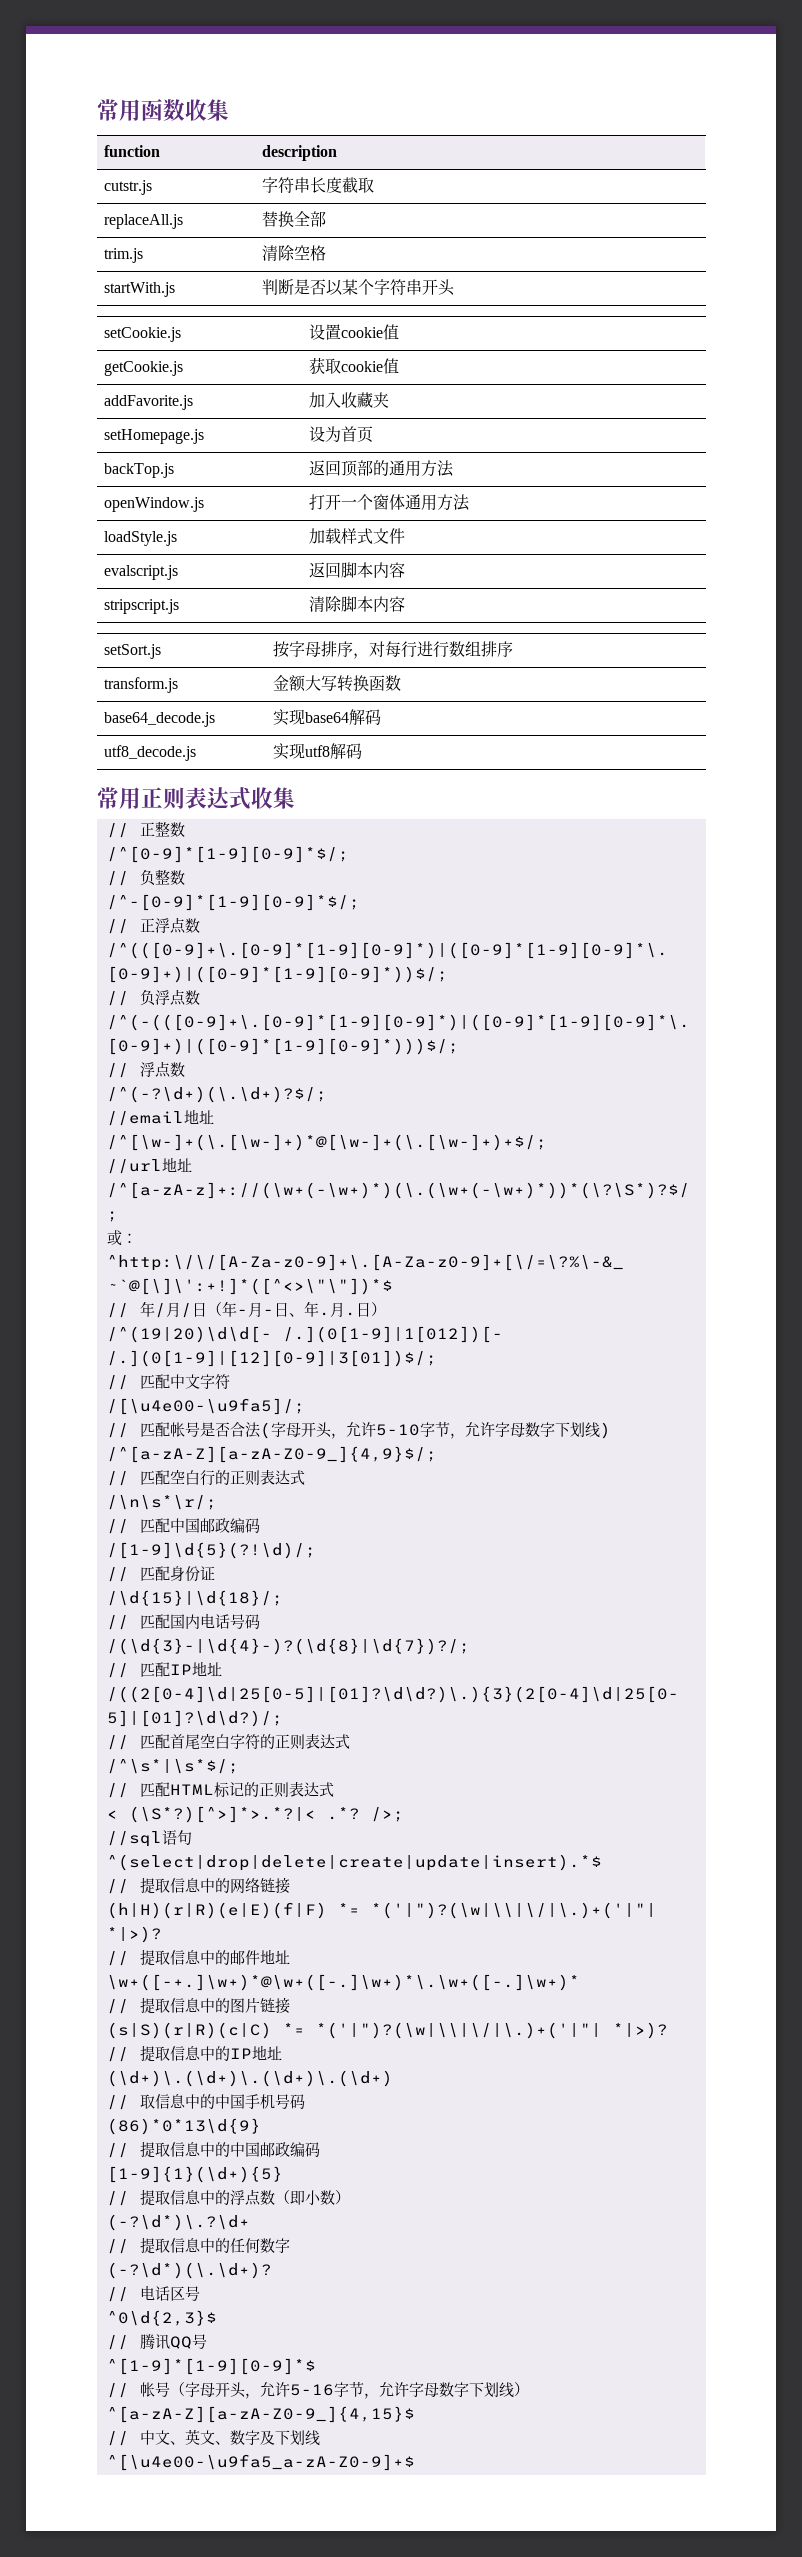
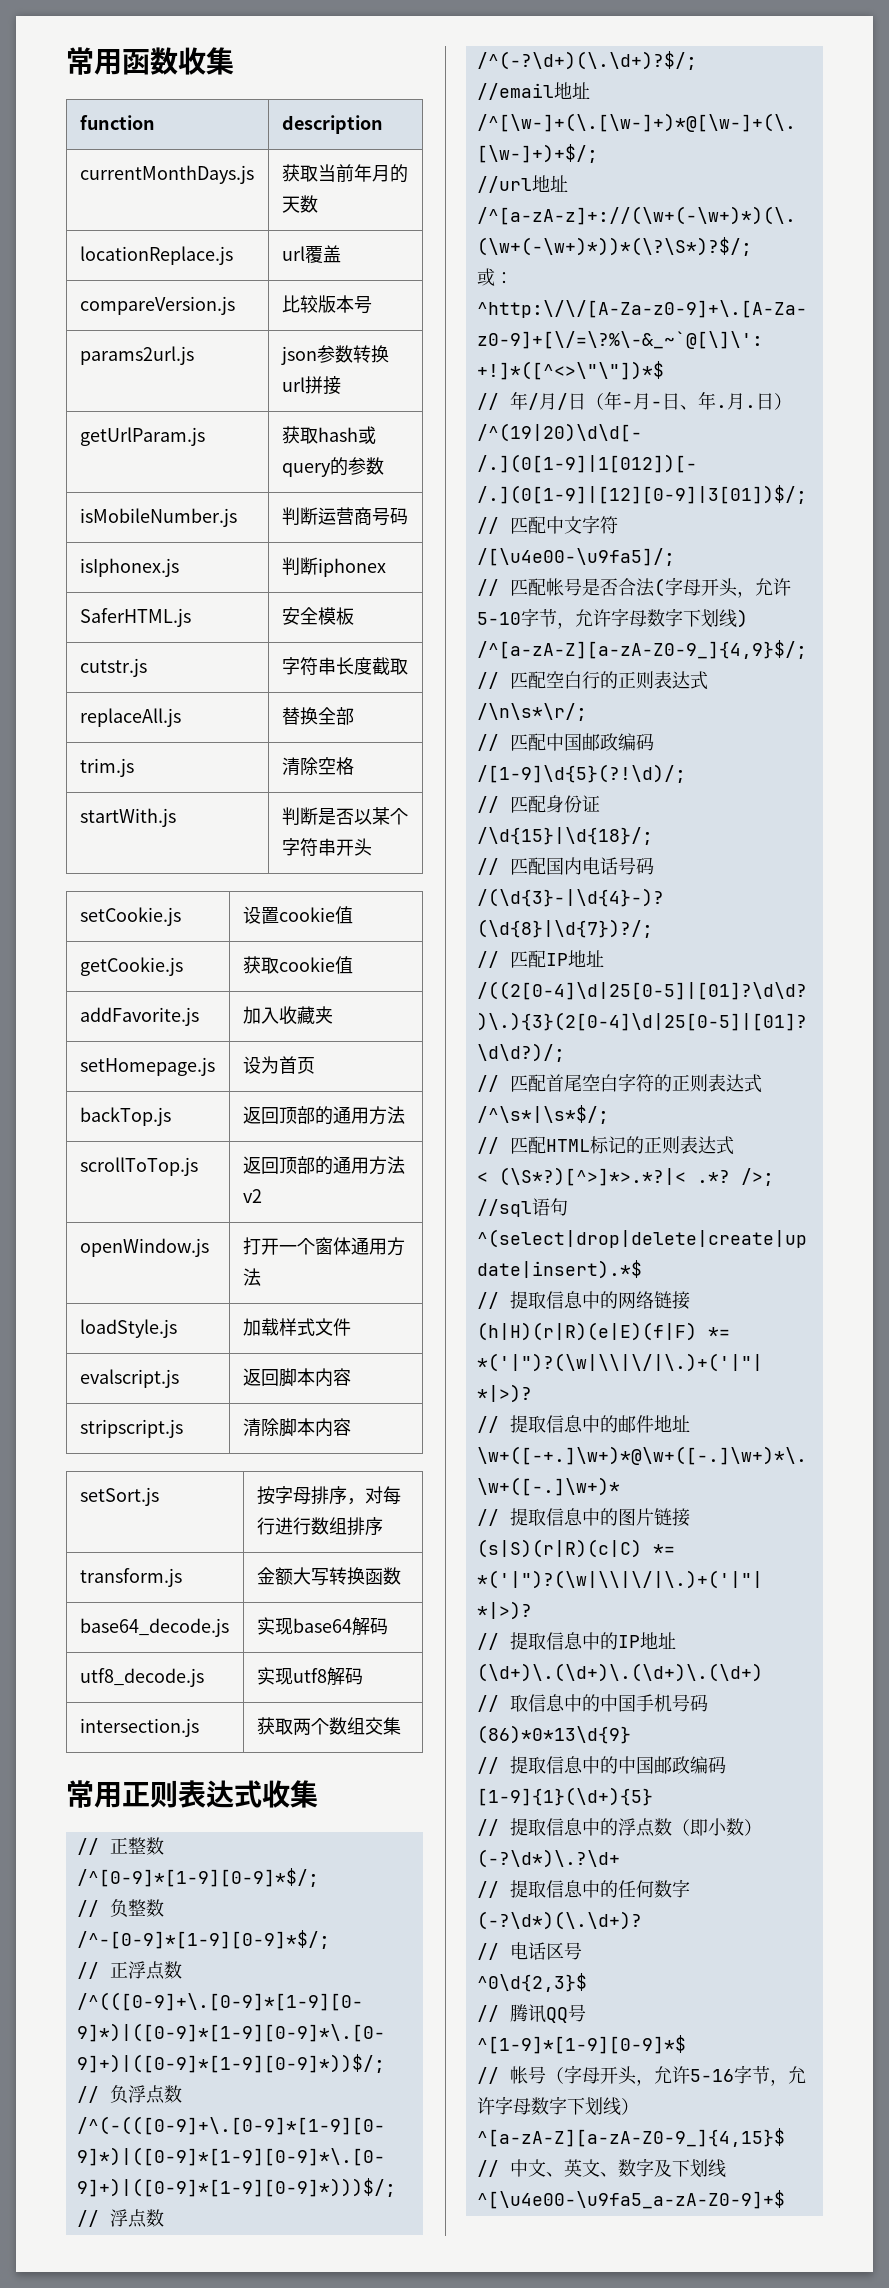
(338, 153) none -> [79,165,254,184] [281,164,408,183] [281,195,318,213] [79,246,233,265] [281,245,341,263] [79,296,235,315] [281,295,372,314] [79,346,194,365] [280,345,389,365] [281,376,341,395] [79,427,205,446] [281,426,376,444] [281,457,384,477] [79,508,237,527] [281,507,408,526] [79,558,179,577] [281,557,386,577] [79,608,191,627] [281,607,354,625] // currentMonthDays.js | 获取当前年月的天数 // locationReplace.js | url覆盖 // compareVersion.js | 比较版本号 // params2url.js | json参数转换url拼接 // getUrlParam.js | 获取hash或query的参数 // isMobileNumber.js | 判断运营商号码 // isIphonex.js | 判断iphonex // SaferHTML.js | 安全模板
(455, 468) none -> [79,1157,198,1176] [242,1156,405,1175] [242,1189,262,1203] // scrollToTop.js | 返回顶部的通用方法v2
(363, 751) none -> [79,1718,199,1737] [256,1717,401,1735] // intersection.js | 获取两个数组交集

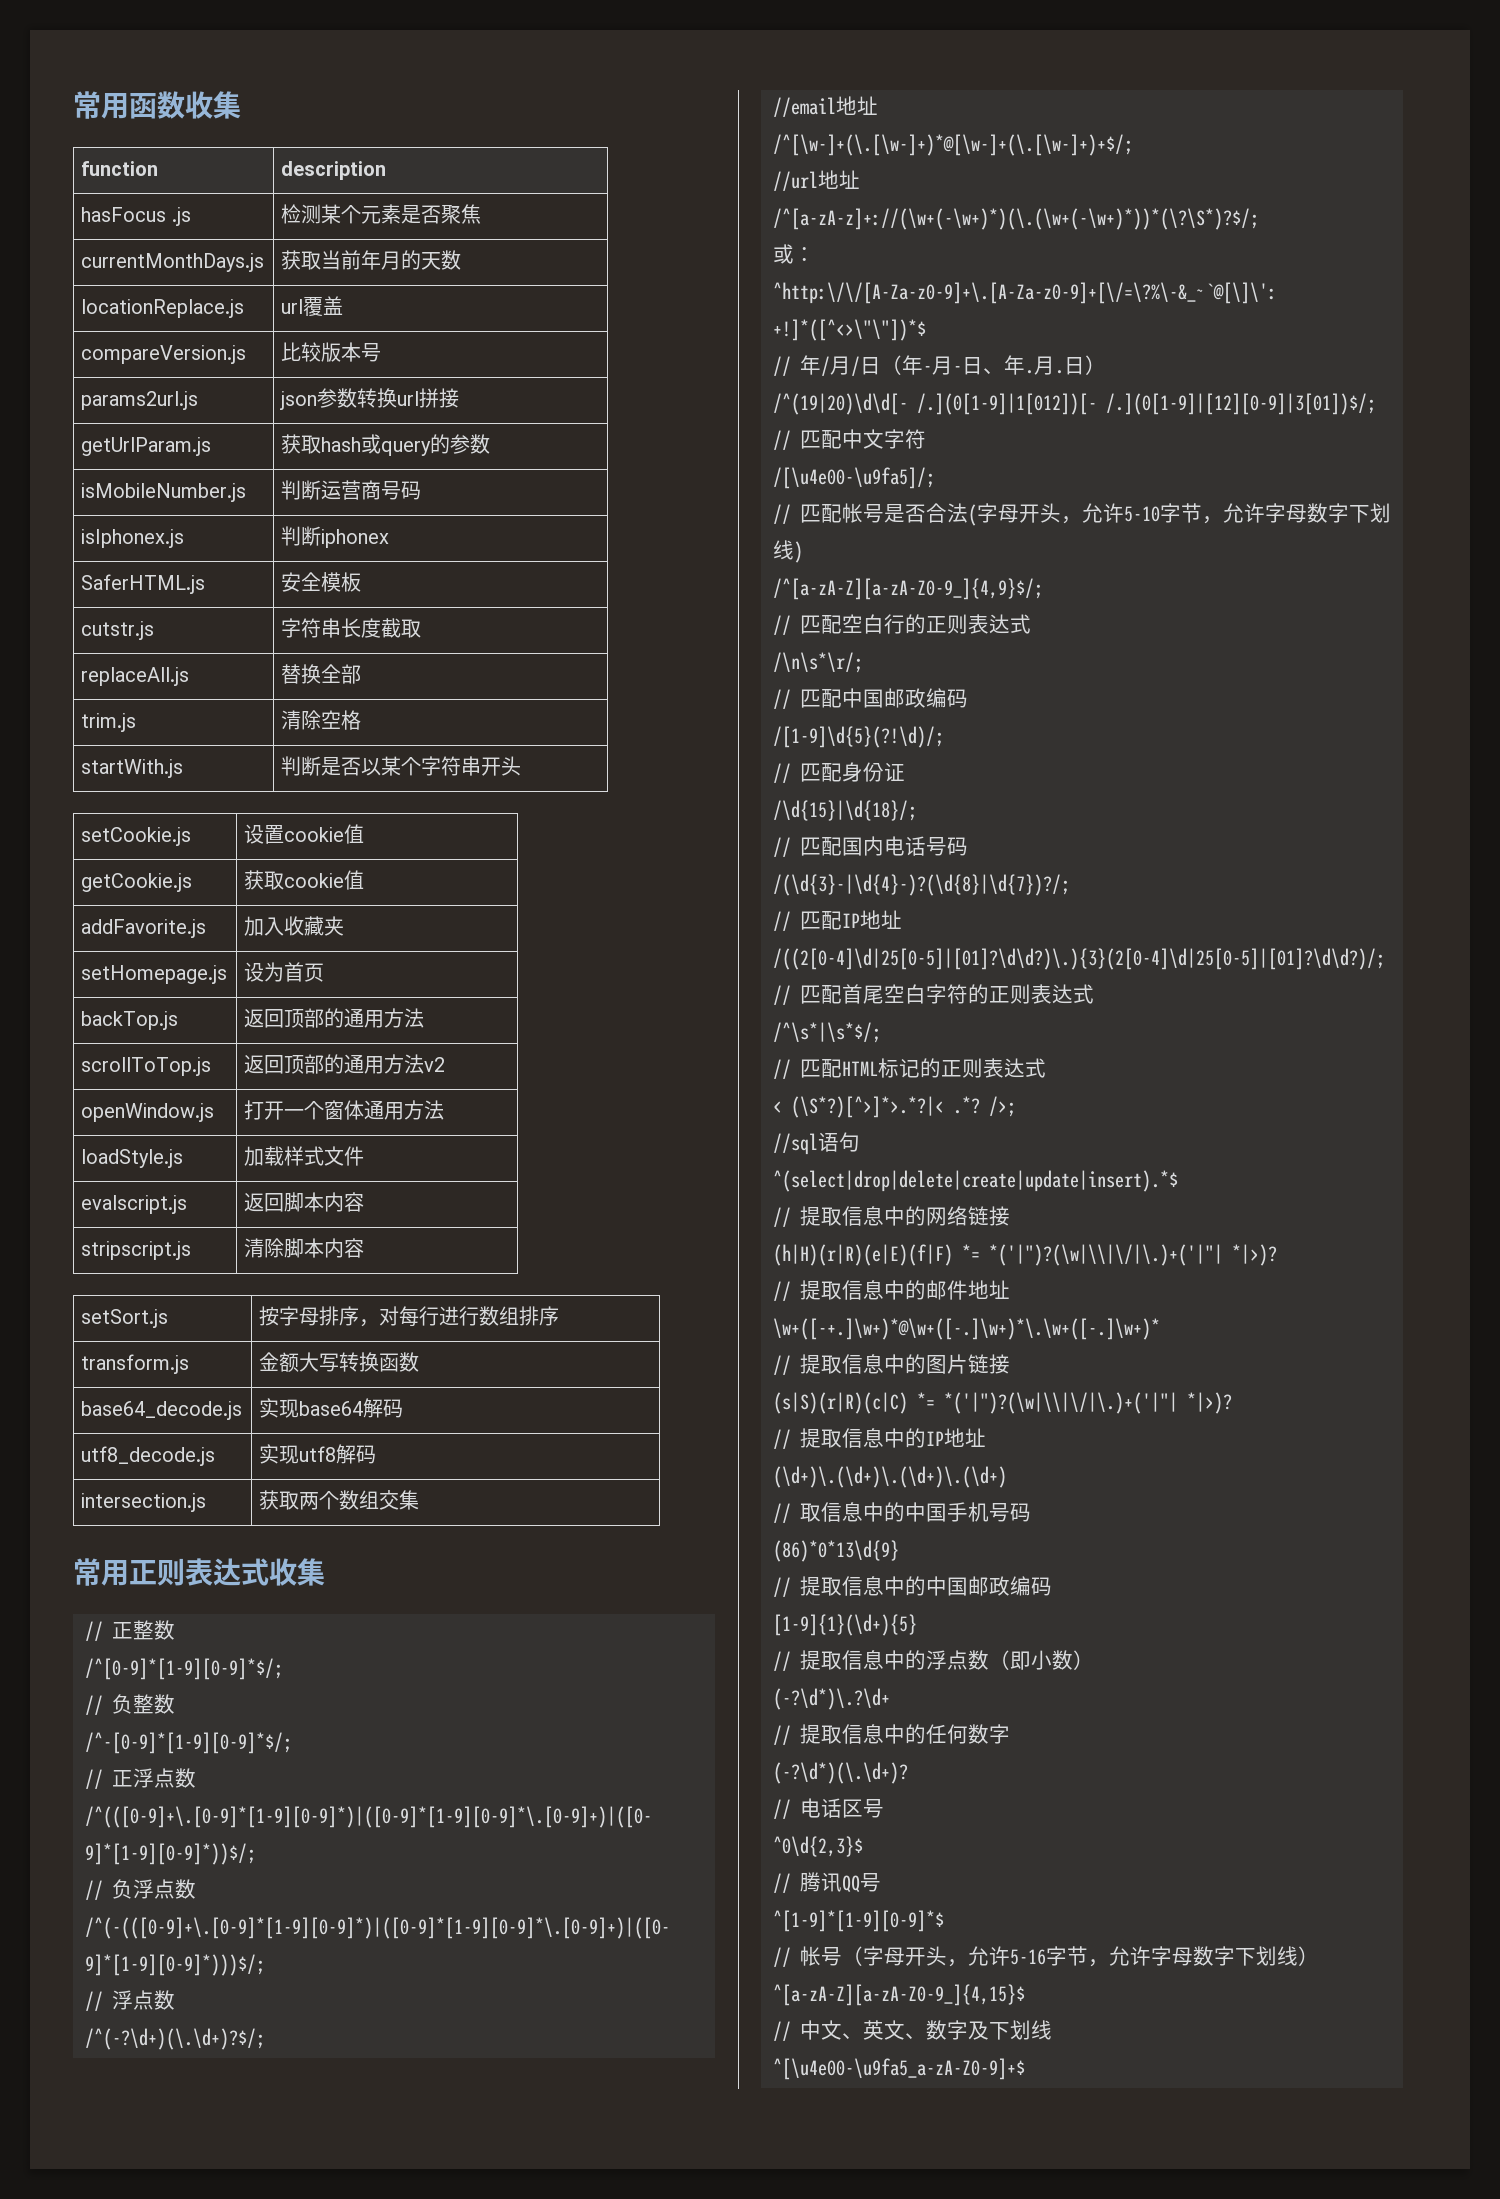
(383, 124) none -> [81,207,191,226] [281,204,482,224] // hasFocus .js | 检测某个元素是否聚焦

